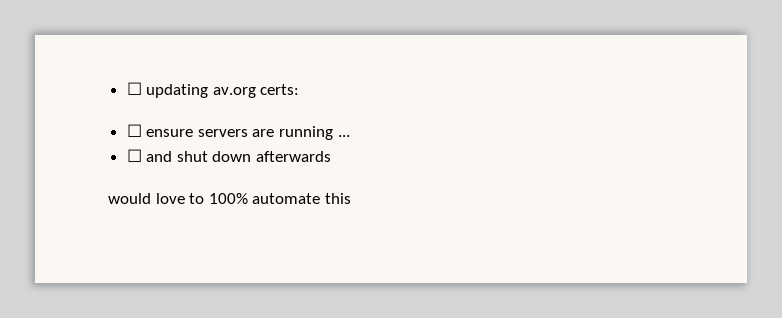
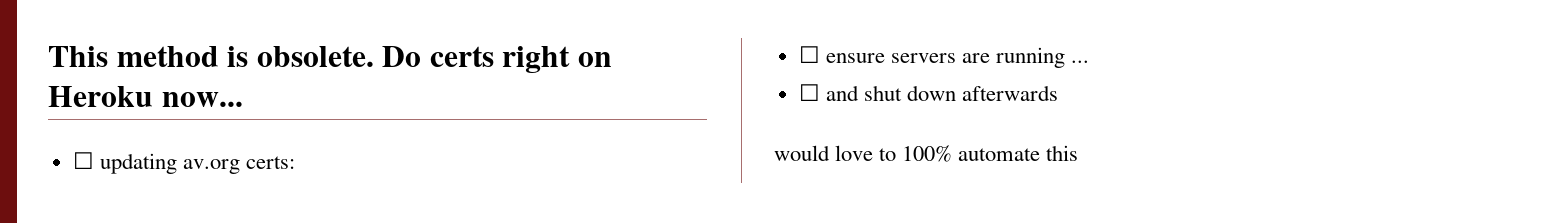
(126, 88) none -> [48,46,612,74] [48,86,243,107] This method is obsolete. Do certs right on Heroku now... //

